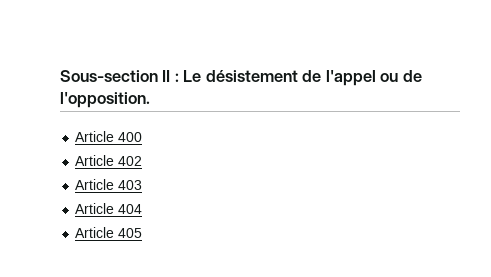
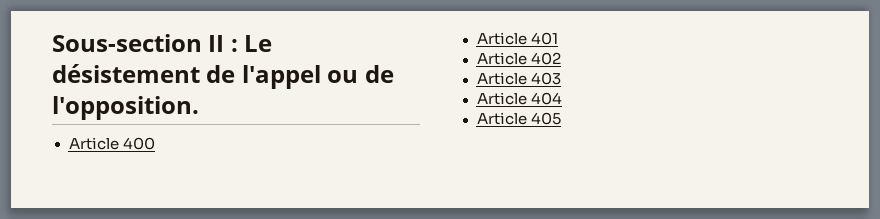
(143, 137) none -> [476,32,558,45] // Article 401

